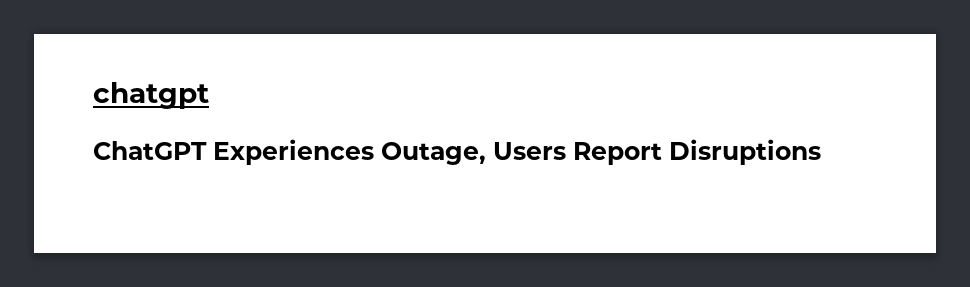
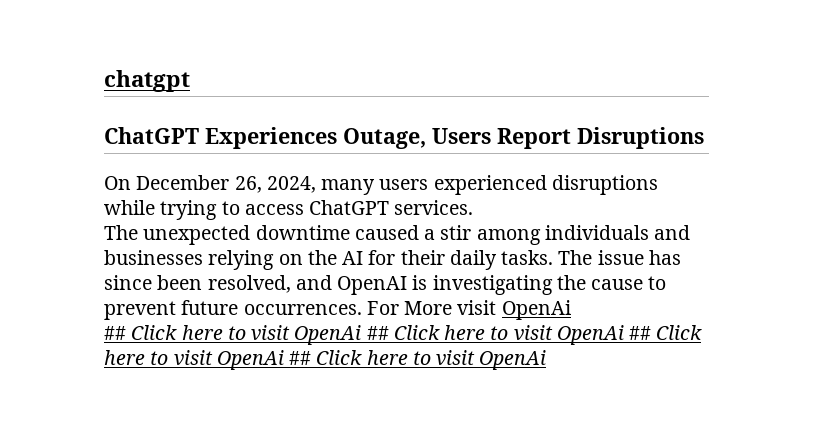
(821, 152) none -> [104,175,658,195] [104,200,474,220] [104,225,691,245] [104,250,681,270] [104,275,667,295] [104,300,571,320] [104,325,703,345] [104,350,547,370] // On December 26, 2024, many users experienced disruptions while trying to access ChatGPT services. // The unexpected downtime caused a stir among individuals and businesses relying on the AI for their daily tasks. The issue has since been resolved, and OpenAI is investigating the cause to prevent future occurrences. For More visit OpenAi // ## Click here to visit OpenAi ## Click here to visit OpenAi ## Click here to visit OpenAi ## Click here to visit OpenAi

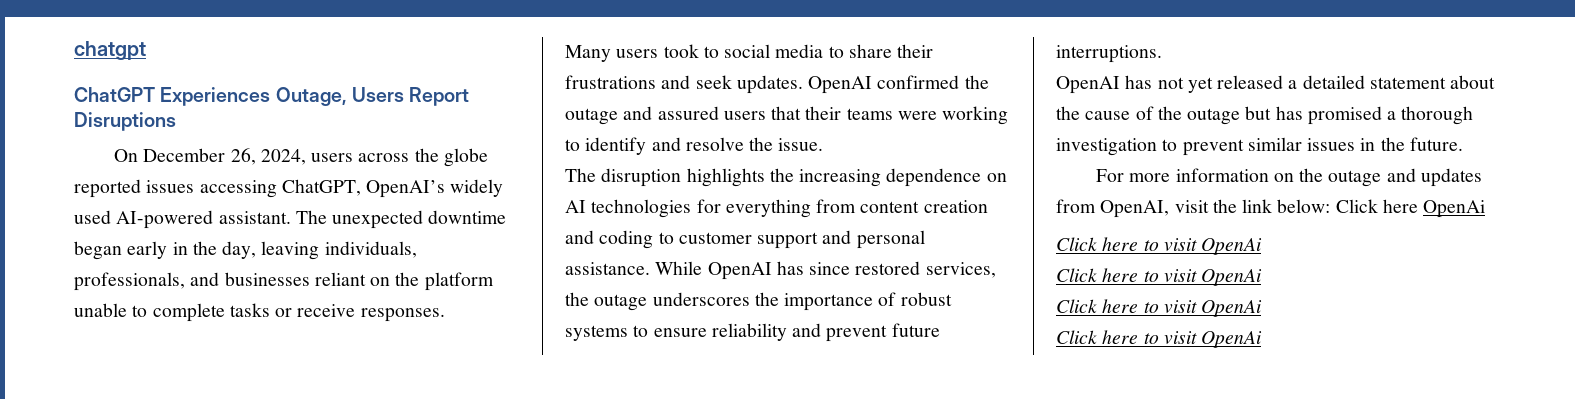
[321,175,658,195] [104,200,474,220] [104,225,649,245] many users experienced disruptions while trying to access ChatGPT services. // The unexpected downtime caused a stir among individuals -> [311,148,488,167] [74,179,504,198] [74,210,507,229] [74,241,417,260] [74,272,185,291] users across the globe reported issues accessing ChatGPT, OpenAI’s widely used AI-powered assistant. The unexpected downtime began early in the day, leaving individuals, professionals,
[208,250,681,270] [104,275,667,295] [104,300,571,320] [104,325,703,345] [104,350,312,370] relying on the AI for their daily tasks. The issue has since been resolved, and OpenAI is investigating the cause to prevent future occurrences. For More visit OpenAi // ## Click here to visit OpenAi ## Click here to visit OpenAi ## Click here to visit OpenAi ## -> [314,272,494,291] [74,303,445,322] [565,44,934,62] [565,75,989,94] [565,106,1009,125] [565,137,824,155] [565,168,1007,187] [565,199,988,218] [565,230,925,249] [565,261,996,280] [565,292,952,311] [565,323,940,342] [1056,45,1162,63] [1056,75,1496,94] [1056,106,1474,125] [1056,137,1463,156] [1096,168,1482,187] [1056,199,1486,218] [1056,237,1263,255] [1056,268,1263,286] [1056,299,1263,317] reliant on the platform unable to complete tasks or receive responses. // Many users took to social media to share their frustrations and seek updates. OpenAI confirmed the outage and assured users that their teams were working to identify and resolve the issue. // The disruption highlights the increasing dependence on AI technologies for everything from content creation and coding to customer support and personal assistance. While OpenAI has since restored services, the outage underscores the importance of robust systems to ensure reliability and prevent future interruptions. // OpenAI has not yet released a detailed statement about the cause of the outage but has promised a thorough investigation to prevent similar issues in the future. // For more information on the outage and updates from OpenAI, visit the link below: Click here OpenAi // Click here to visit OpenAi // Click here to visit OpenAi // Click here to visit OpenAi //

